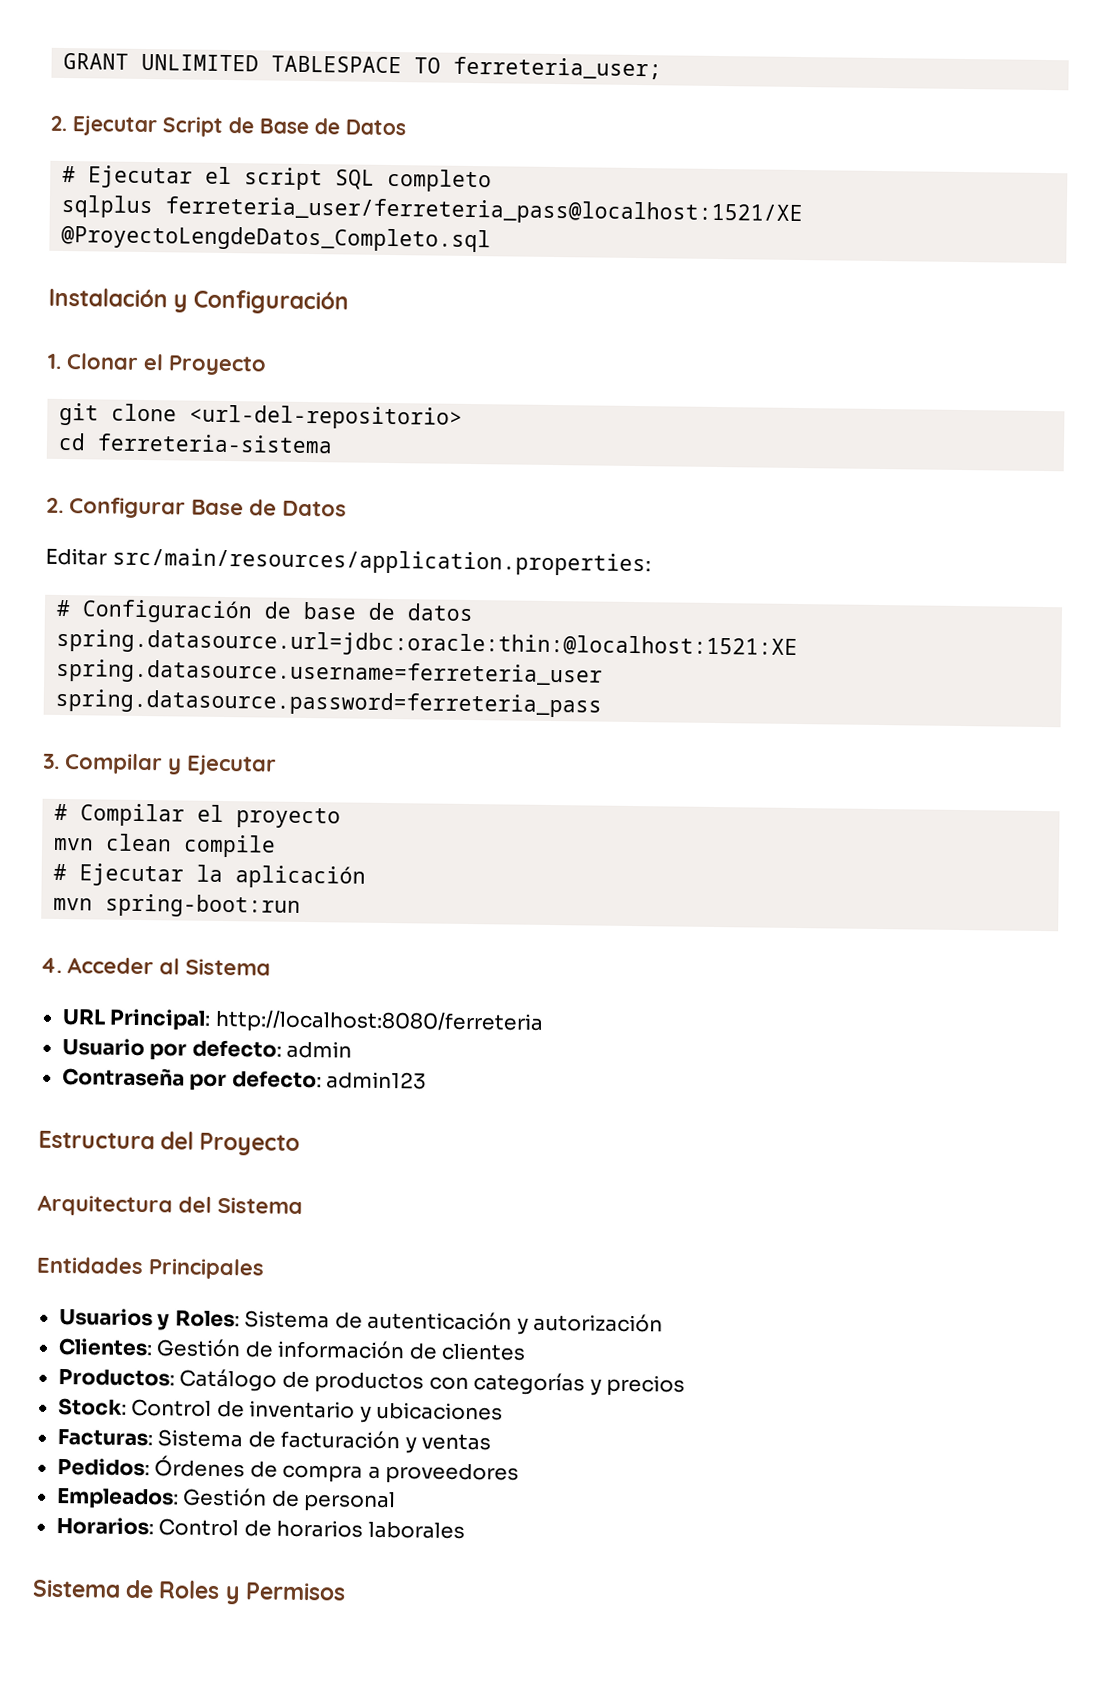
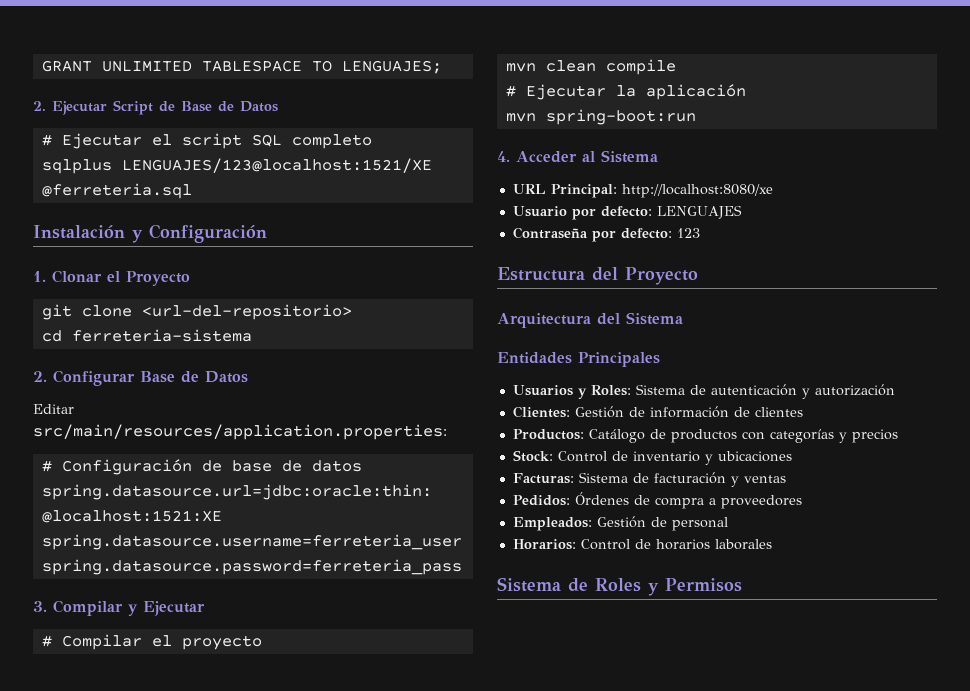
[453,56,663,80] ferreteria_user; -> [341,60,442,74] LENGUAJES;
[165,196,804,227] [61,224,492,253] ferreteria_user/ferreteria_pass@localhost:1521/XE @ProyectoLengdeDatos_Completo.sql -> [121,158,432,173] [41,183,192,199] LENGUAJES/123@localhost:1521/XE @ferreteria.sql
[214,1009,544,1035] http://localhost:8080/ferreteria -> [621,184,773,198] http://localhost:8080/xe
[286,1040,353,1059] admin -> [656,205,742,219] LENGUAJES
[326,1071,428,1090] admin123 -> [676,228,700,238] 123

